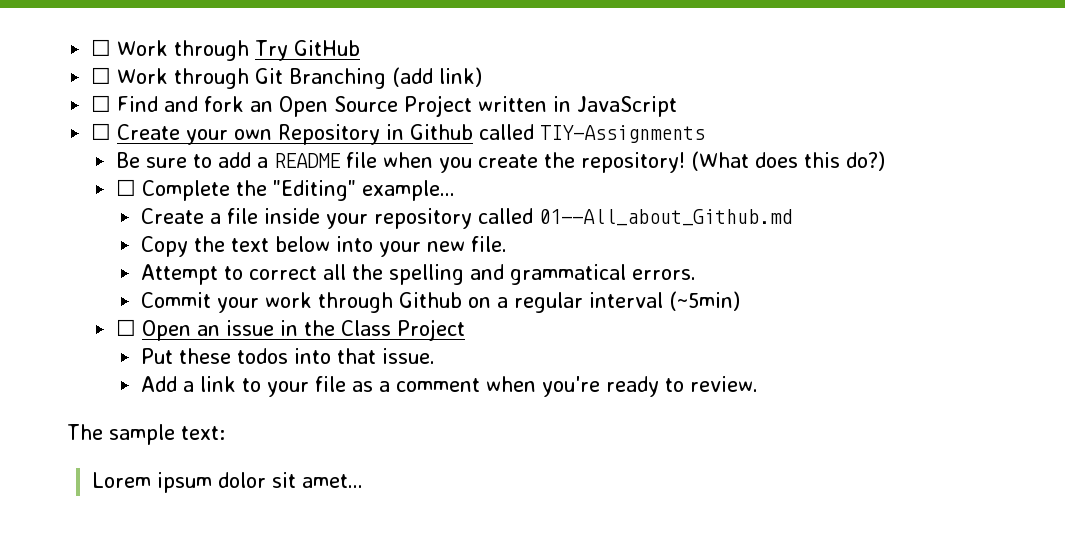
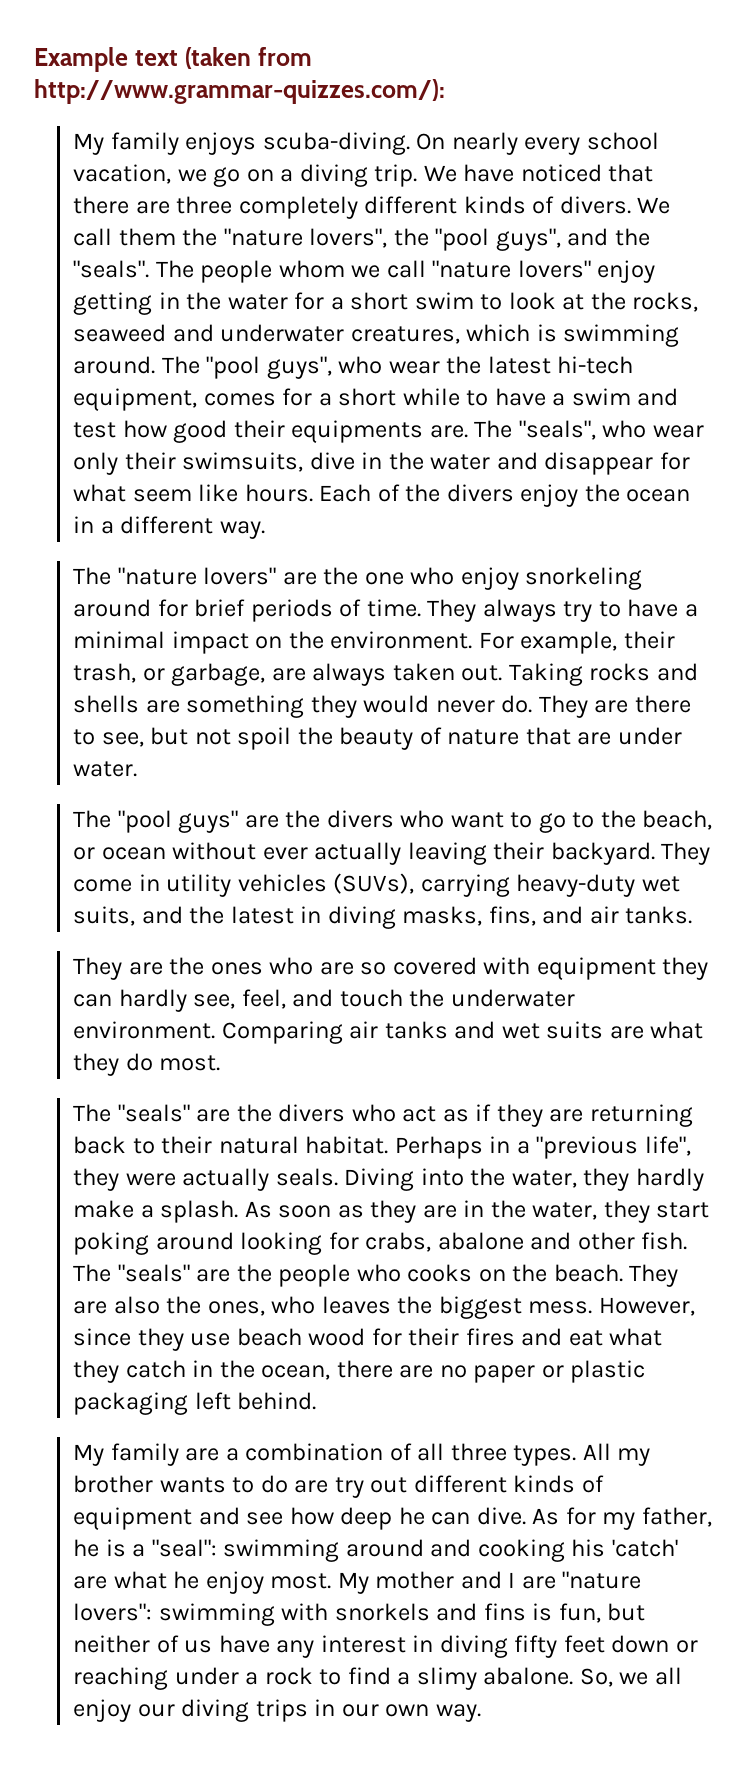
[91,39,361,61] [91,67,483,89] [91,95,678,117] [91,123,706,145] [115,151,885,173] [115,179,455,201] [140,208,792,229] [140,236,507,257] [140,264,696,285] [140,291,740,313] [115,319,465,341] [140,348,435,364] [140,376,758,397] [67,424,225,445] [91,472,363,493] ☐ Work through Try GitHub // ☐ Work through Git Branching (add link) // ☐ Find and fork an Open Source Project written in JavaScript // ☐ Create your own Repository in Github called TIY-Assignments // Be sure to add a README file when you create the repository! (What does this do?) // ☐ Complete the "Editing" example... // Create a file inside your repository called 01--All_about_Github.md // Copy the text below into your new file. // Attempt to correct all the spelling and grammatical errors. // Commit your work through Github on a regular interval (~5min) // ☐ Open an issue in the Class Project // Put these todos into that issue. // Add a link to your file as a comment when you're ready to review. // The sample text: // Lorem ipsum dolor sit amet... -> [34,47,313,72] [34,79,445,104] [73,132,659,155] [73,164,654,187] [73,196,671,219] [73,228,650,251] [73,260,656,283] [73,292,699,315] [73,324,680,347] [73,356,634,379] [73,388,679,411] [73,420,704,443] [73,452,690,475] [73,484,691,507] [73,516,265,539] [73,567,643,590] [73,599,698,622] [73,631,675,654] [73,663,698,686] [73,695,691,718] [73,727,682,750] [73,761,138,777] [73,810,713,833] [73,842,711,865] [73,873,680,897] [73,906,693,929] [73,957,709,980] [73,989,575,1012] [73,1021,704,1044] [73,1053,221,1076] [73,1104,693,1127] [73,1136,691,1159] [73,1168,704,1191] [73,1200,710,1223] [73,1232,688,1255] [73,1264,679,1287] [73,1296,695,1319] [73,1328,663,1351] [73,1360,646,1383] [73,1392,317,1415] [73,1443,651,1466] [73,1475,604,1498] [73,1507,712,1530] [73,1539,678,1562] [73,1571,642,1594] [73,1603,646,1626] [73,1635,698,1658] [73,1667,682,1690] [73,1699,481,1722] Example text (taken from http://www.grammar-quizzes.com/): // My family enjoys scuba-diving. On nearly every school vacation, we go on a diving trip. We have noticed that there are three completely different kinds of divers. We call them the "nature lovers", the "pool guys", and the "seals". The people whom we call "nature lovers" enjoy getting in the water for a short swim to look at the rocks, seaweed and underwater creatures, which is swimming around. The "pool guys", who wear the latest hi-tech equipment, comes for a short while to have a swim and test how good their equipments are. The "seals", who wear only their swimsuits, dive in the water and disappear for what seem like hours. Each of the divers enjoy the ocean in a different way. // The "nature lovers" are the one who enjoy snorkeling around for brief periods of time. They always try to have a minimal impact on the environment. For example, their trash, or garbage, are always taken out. Taking rocks and shells are something they would never do. They are there to see, but not spoil the beauty of nature that are under water. // The "pool guys" are the divers who want to go to the beach, or ocean without ever actually leaving their backyard. They come in utility vehicles (SUVs), carrying heavy-duty wet suits, and the latest in diving masks, fins, and air tanks. // They are the ones who are so covered with equipment they can hardly see, feel, and touch the underwater environment. Comparing air tanks and wet suits are what they do most. // The "seals" are the divers who act as if they are returning back to their natural habitat. Perhaps in a "previous life", they were actually seals. Diving into the water, they hardly make a splash. As soon as they are in the water, they start poking around looking for crabs, abalone and other fish. The "seals" are the people who cooks on the beach. They are also the ones, who leaves the biggest mess. However, since they use beach wood for their fires and eat what they catch in the ocean, there are no paper or plastic packaging left behind. // My family are a combination of all three types. All my brother wants to do are try out different kinds of equipment and see how deep he can dive. As for my father, he is a "seal": swimming around and cooking his 'catch' are what he enjoy most. My mother and I are "nature lovers": swimming with snorkels and fins is fun, but neither of us have any interest in diving fifty feet down or reaching under a rock to find a slimy abalone. So, we all enjoy our diving trips in our own way.

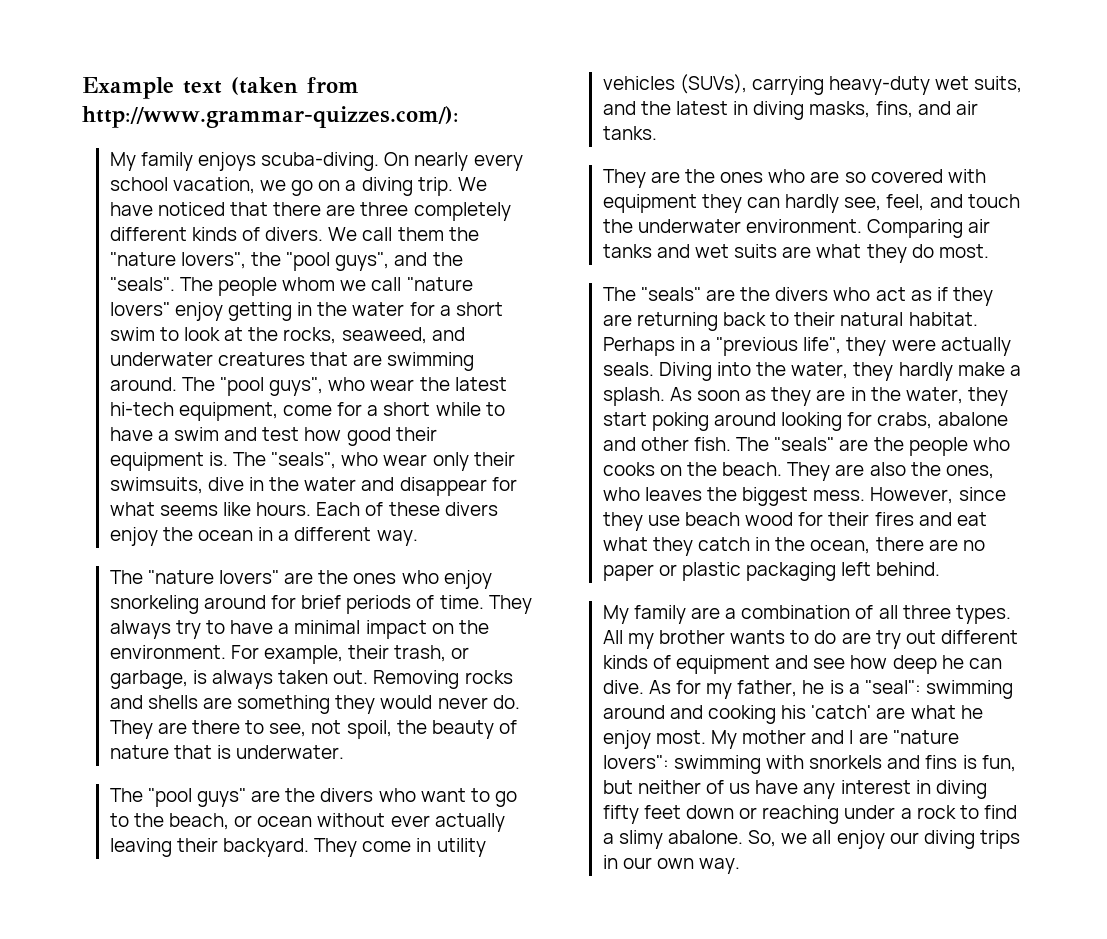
[73,324,167,342] seaweed -> [341,327,427,344] seaweed,
[350,324,557,344] creatures, which is -> [217,352,383,366] creatures that are
[203,393,276,406] comes -> [283,405,333,416] come
[291,420,468,443] equipments are. -> [109,452,228,471] equipment is.
[132,489,192,502] seem -> [159,505,218,516] seems
[405,484,441,502] the -> [388,502,440,516] these
[364,572,404,585] one -> [353,573,397,584] ones
[271,668,306,681] are -> [192,670,207,684] is
[508,663,583,686] Taking -> [373,670,460,689] Removing
[150,727,292,750] but not spoil -> [311,720,392,739] not spoil,
[577,727,682,745] [73,761,138,777] are under water. -> [217,745,345,759] is underwater.

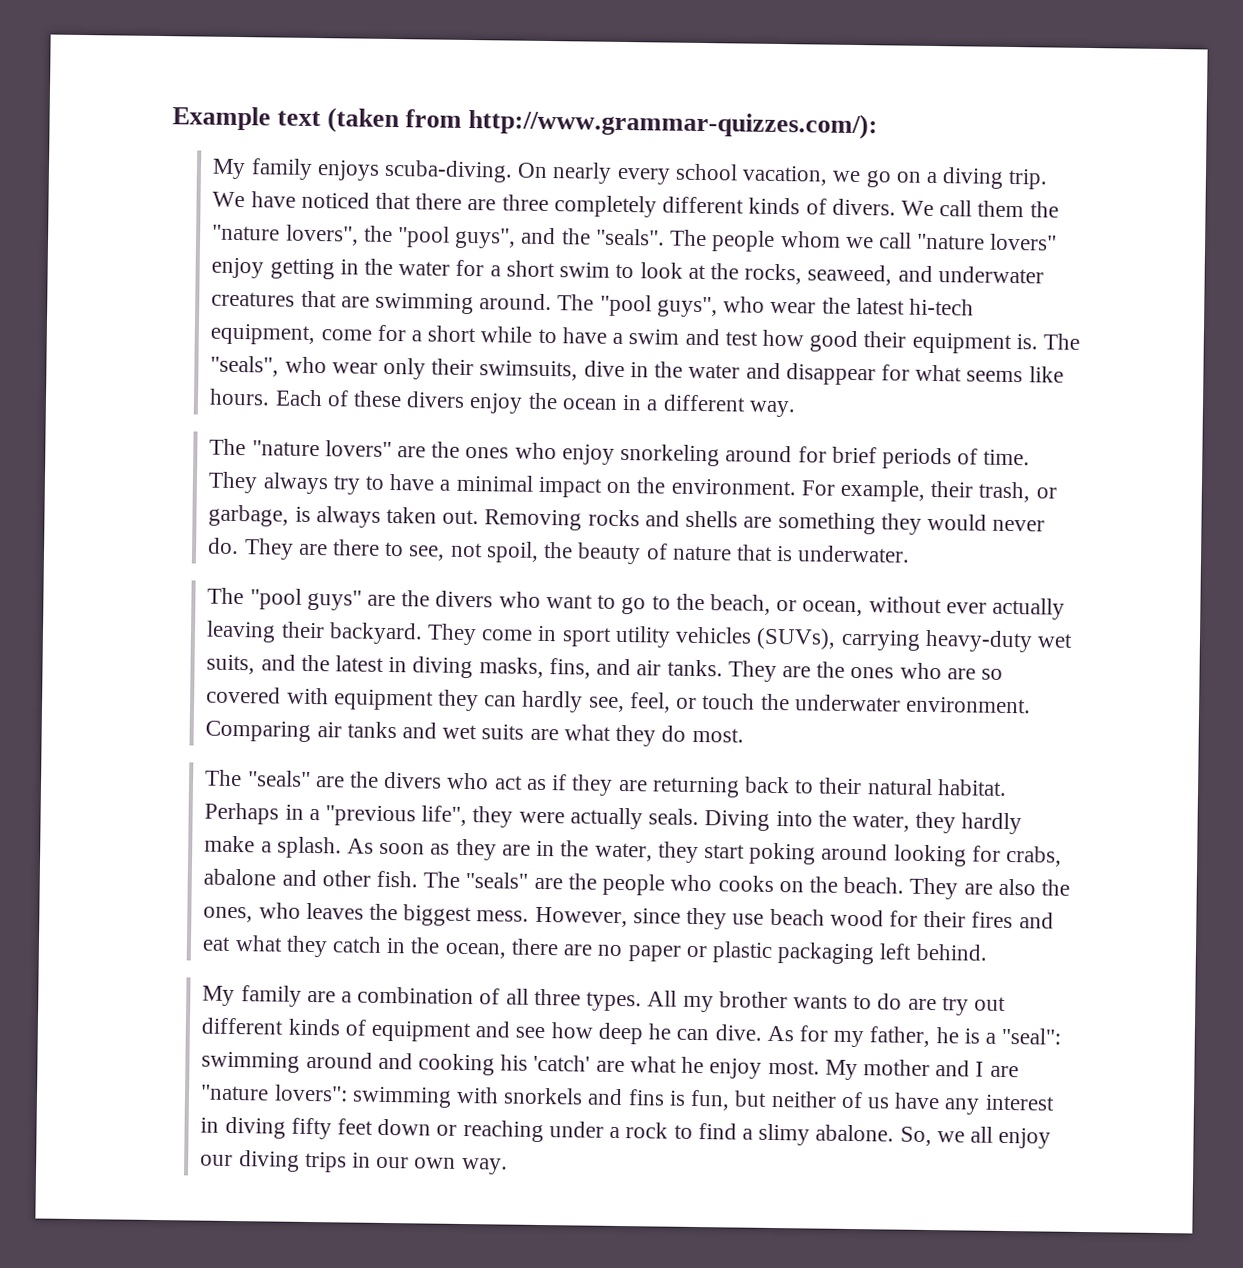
[257,816,313,827] ocean -> [802,600,864,617] ocean,
(432, 845) none -> [561,627,612,647] sport
(657, 133) // -> (723, 668) none
[929,194,963,208] and -> [676,697,698,709] or

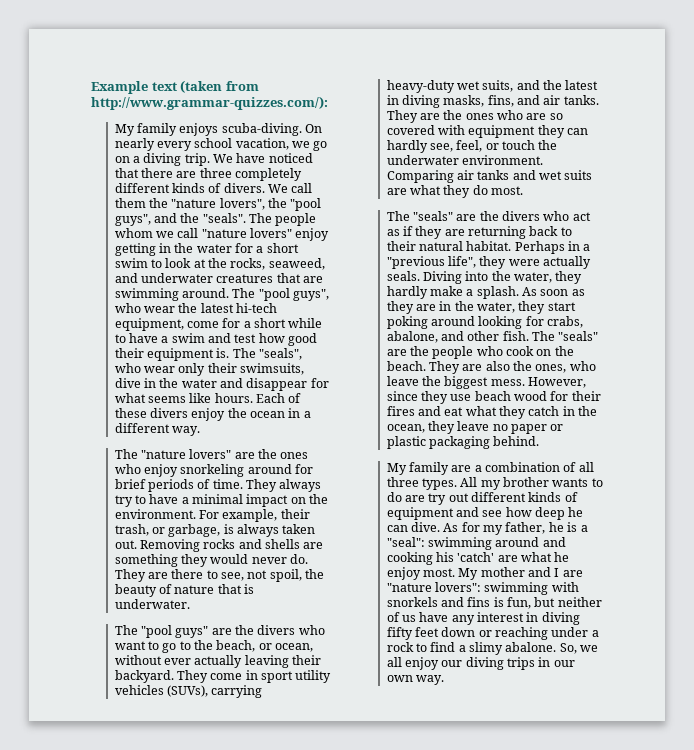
[203,868,277,886] abalone -> [386,331,438,343] abalone,
[717,875,774,892] cooks -> [506,346,535,356] cook
[305,902,364,920] leaves -> [386,376,419,386] leave
[510,938,593,956] there are -> [427,421,490,434] they leave
[879,943,913,960] left -> (490, 442) none

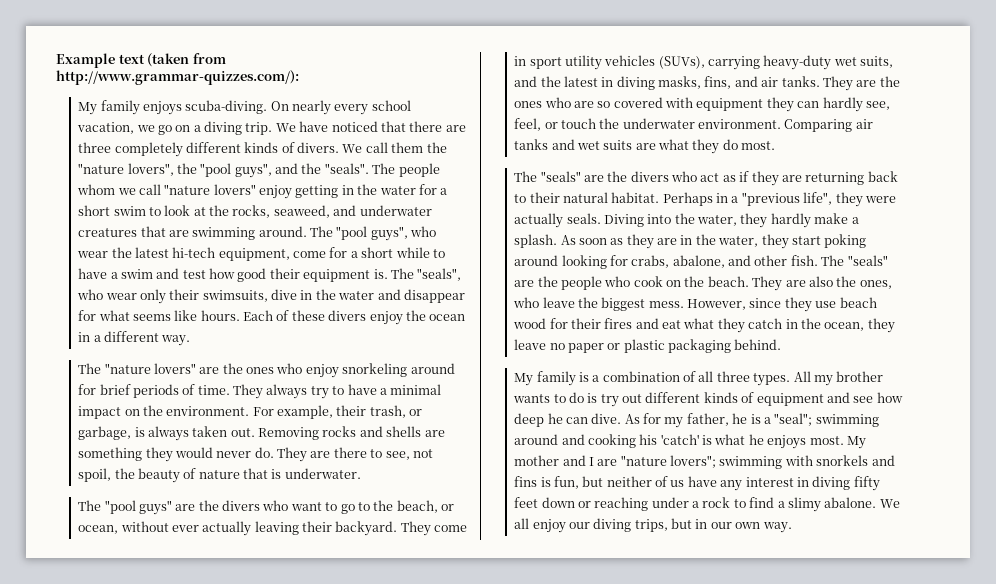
[451,465,472,472] are -> [578,372,589,382] is
[404,495,425,502] are -> [587,393,598,403] is
[386,537,425,547] "seal": -> [774,413,813,426] "seal";
[497,555,518,562] are -> [702,435,713,445] is
[386,567,421,580] enjoy -> [767,435,807,449] enjoys
[434,582,481,592] lovers": -> [670,455,717,468] lovers";
[559,643,599,654] So, we -> [879,499,900,508] We
[507,657,536,670] trips -> [634,518,693,532] trips, but

